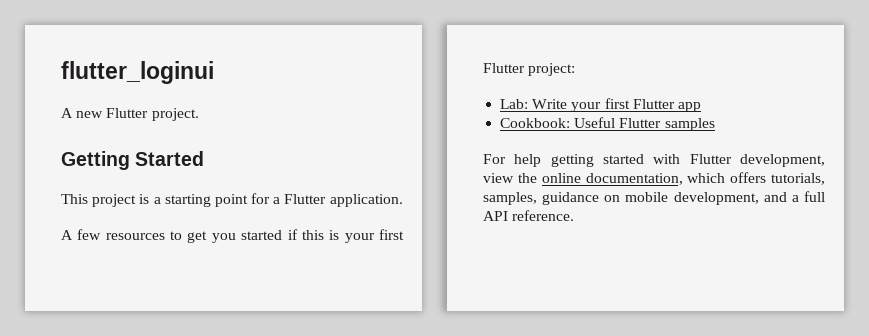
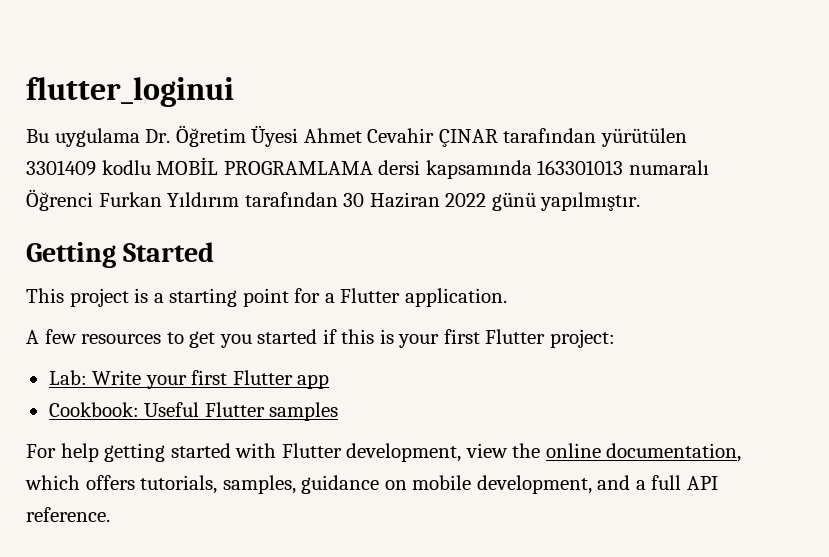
[61,108,199,121] A new Flutter project. -> [26,125,687,147] [26,157,709,179] [26,189,641,211] Bu uygulama Dr. Öğretim Üyesi Ahmet Cevahir ÇINAR tarafından yürütülen 3301409 kodlu MOBİL PROGRAMLAMA dersi kapsamında 163301013 numaralı Öğrenci Furkan Yıldırım tarafından 30 Haziran 2022 günü yapılmıştır.

